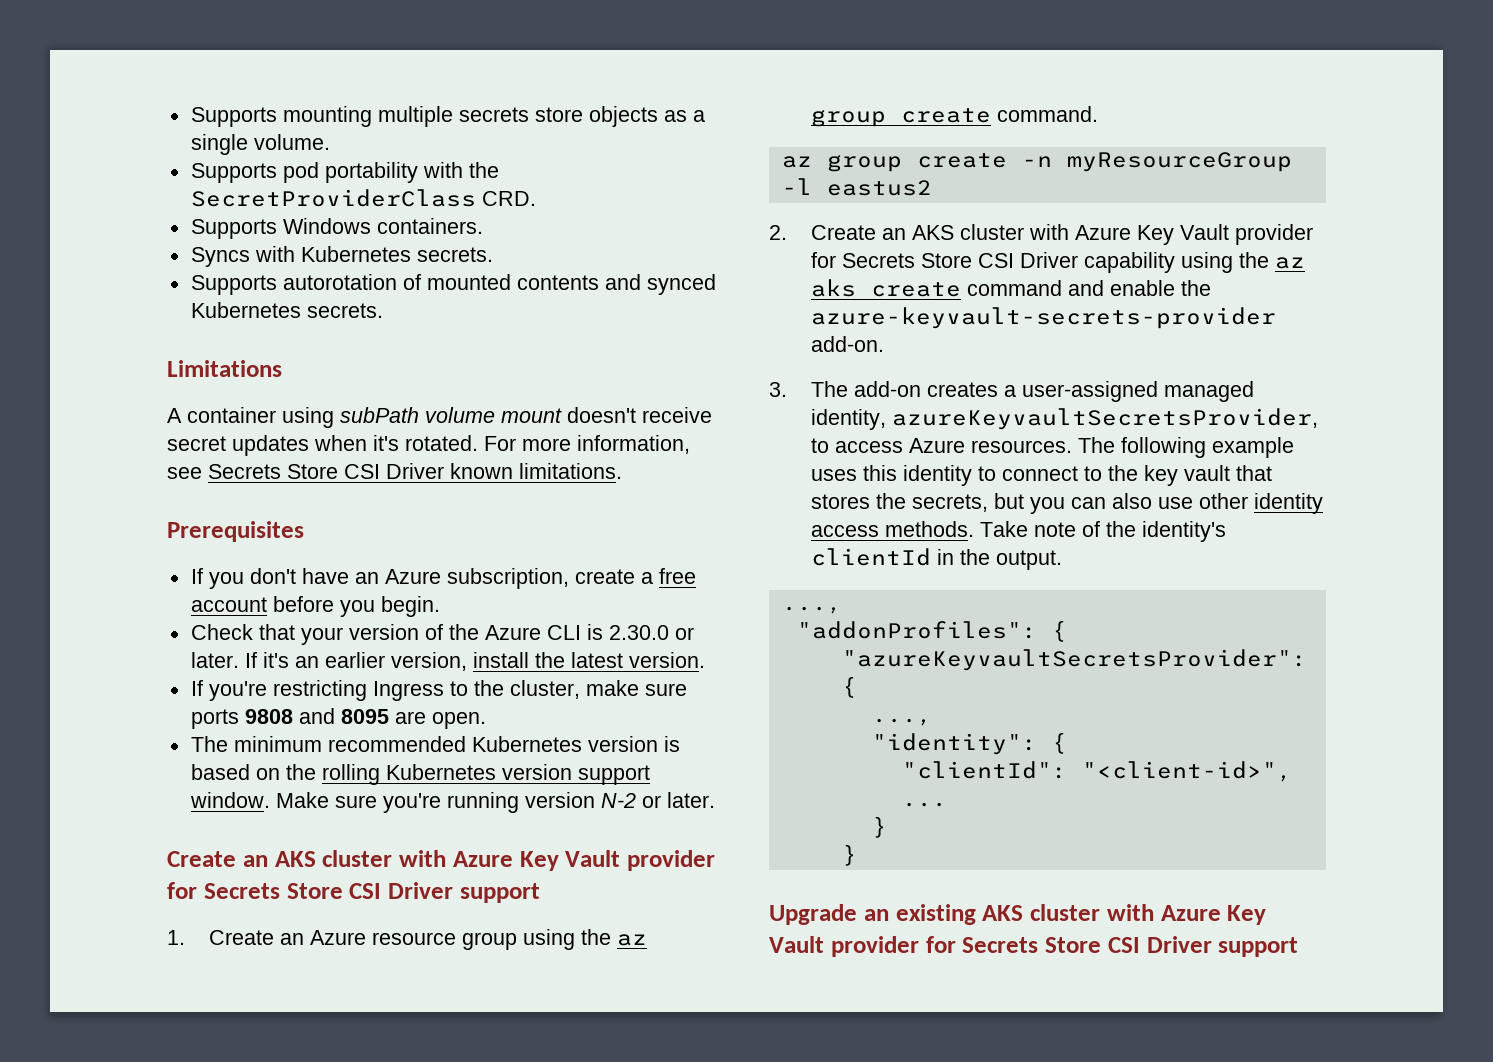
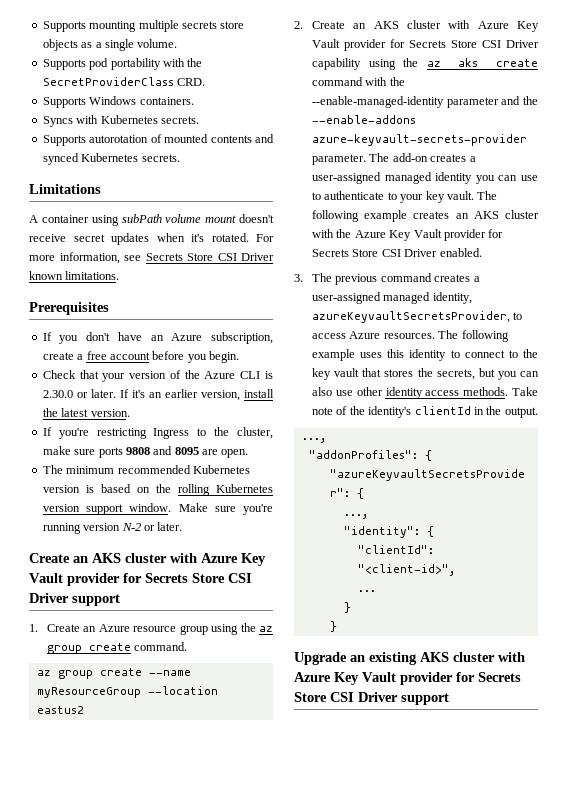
[1021,152,1292,172] [781,178,812,195] -n myResourceGroup -l -> [148,670,191,676] [36,686,218,698] --name myResourceGroup --location
[1067,280,1211,296] [810,307,1276,329] [810,336,884,352] and enable the azure-keyvault-secrets-provider add-on. -> [365,77,405,86] [311,96,538,108] [311,115,416,124] [311,134,527,146] [311,153,476,165] [311,172,538,184] [311,191,498,203] [311,210,539,222] [311,229,504,241] [311,248,482,257] with the --enable-managed-identity parameter and the --enable-addons azure-keyvault-secrets-provider parameter. The add-on creates a user-assigned managed identity you can use to authenticate to your key vault. The following example creates an AKS cluster with the Azure Key Vault provider for Secrets Store CSI Driver enabled.
[853,381,921,397] add-on -> [335,273,432,285] previous command

